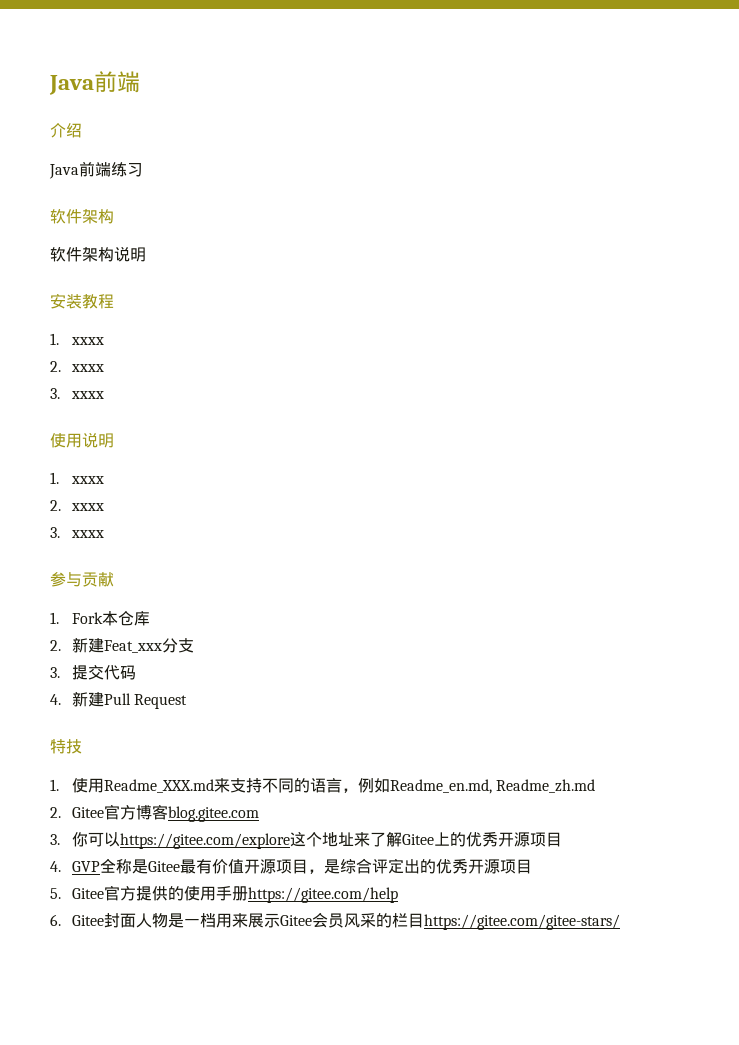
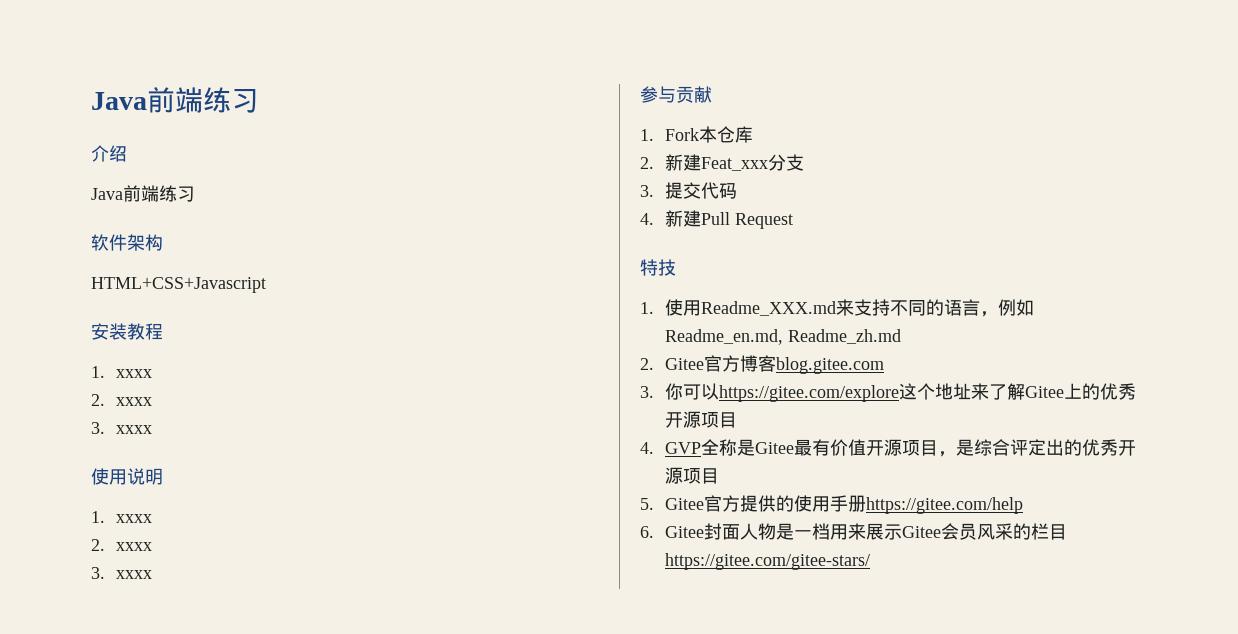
[49,71,140,95] Java前端 -> [91,87,259,113] Java前端练习
[50,246,146,262] 软件架构说明 -> [91,277,266,293] HTML+CSS+Javascript

